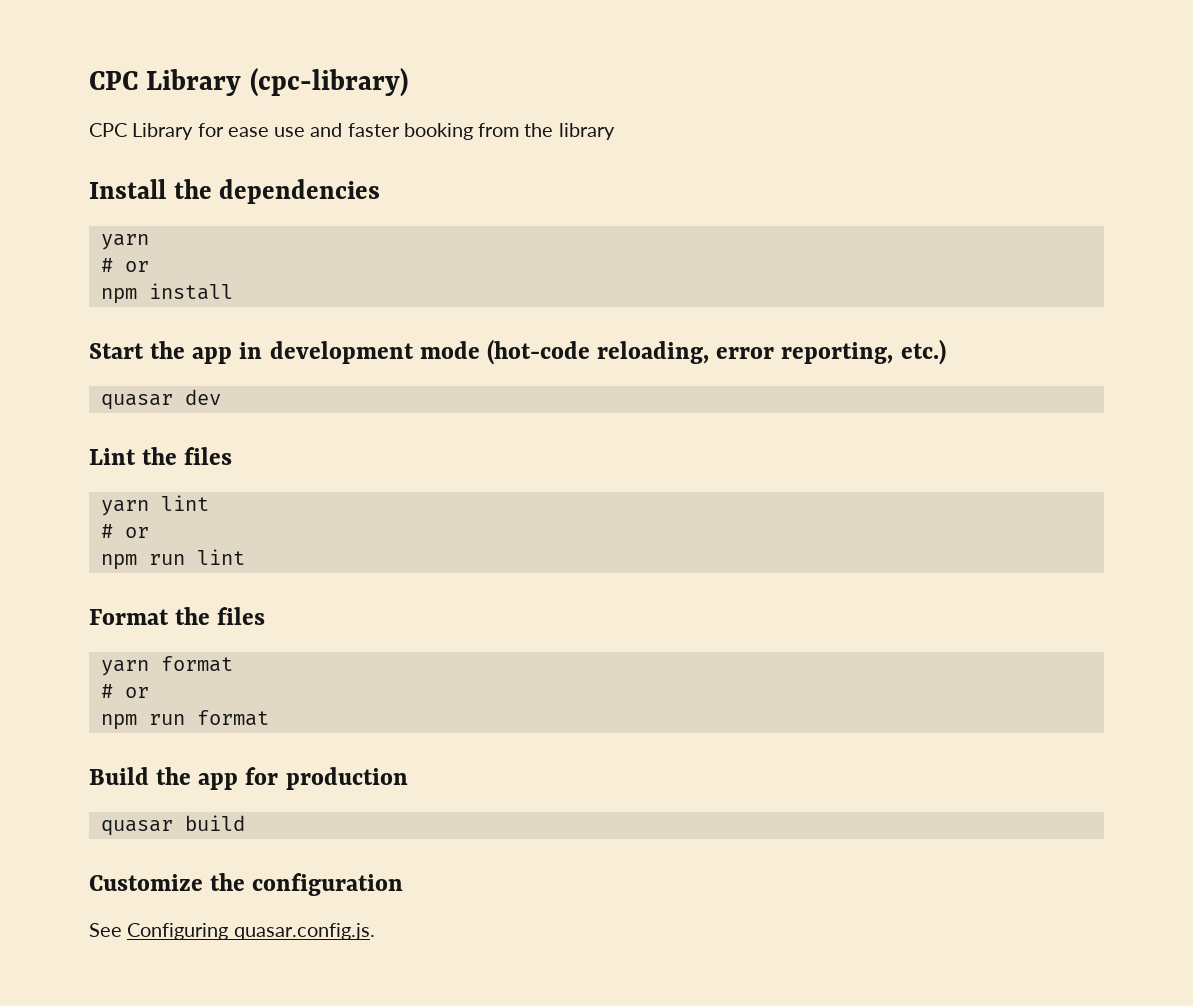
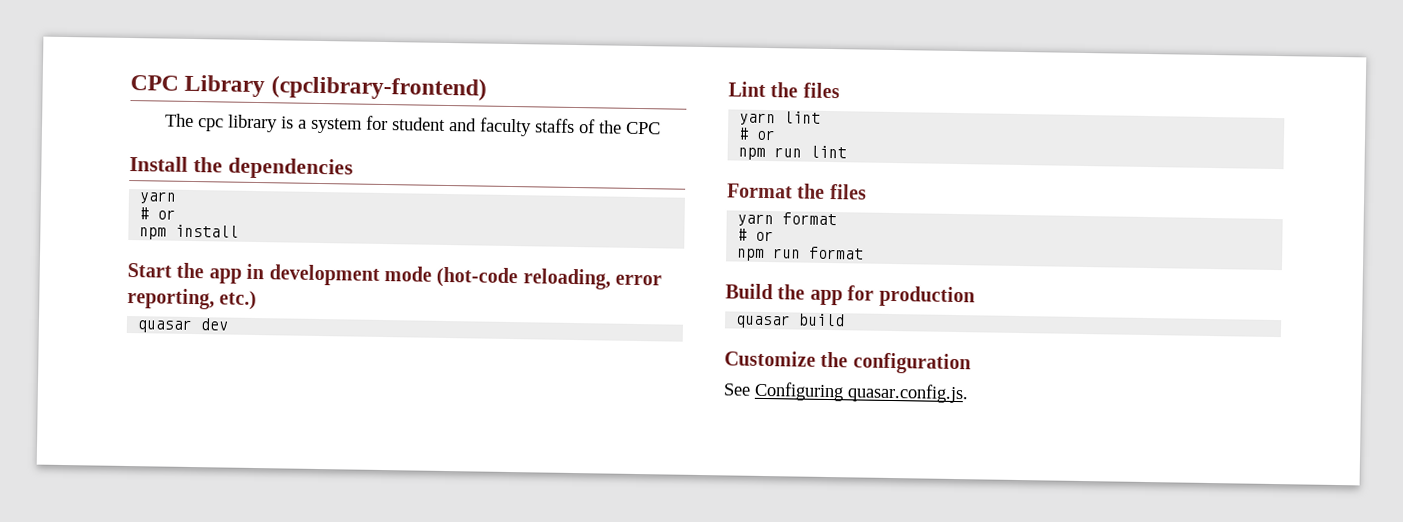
[89,68,408,97] [89,123,615,140] CPC Library (cpc-library) // CPC Library for ease use and faster booking from the library -> [130,74,487,101] [164,113,661,137] CPC Library (cpclibrary-frontend) // The cpc library is a system for student and faculty staffs of the CPC

